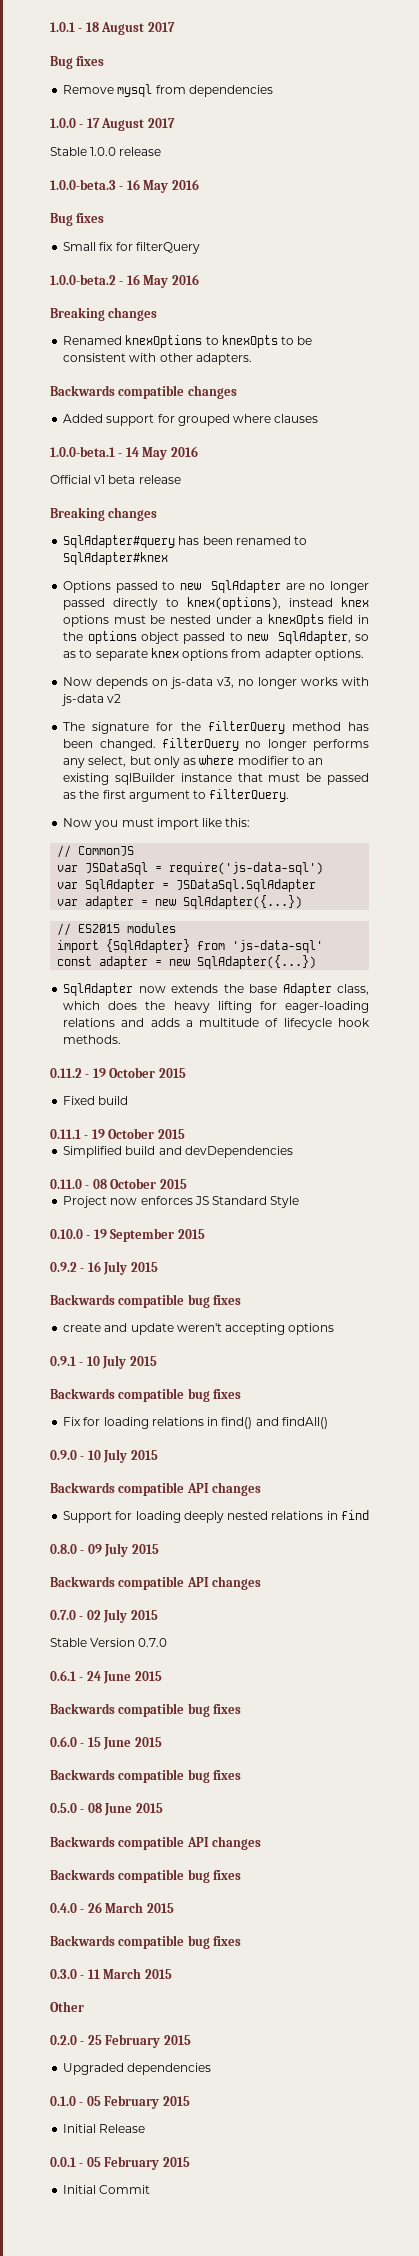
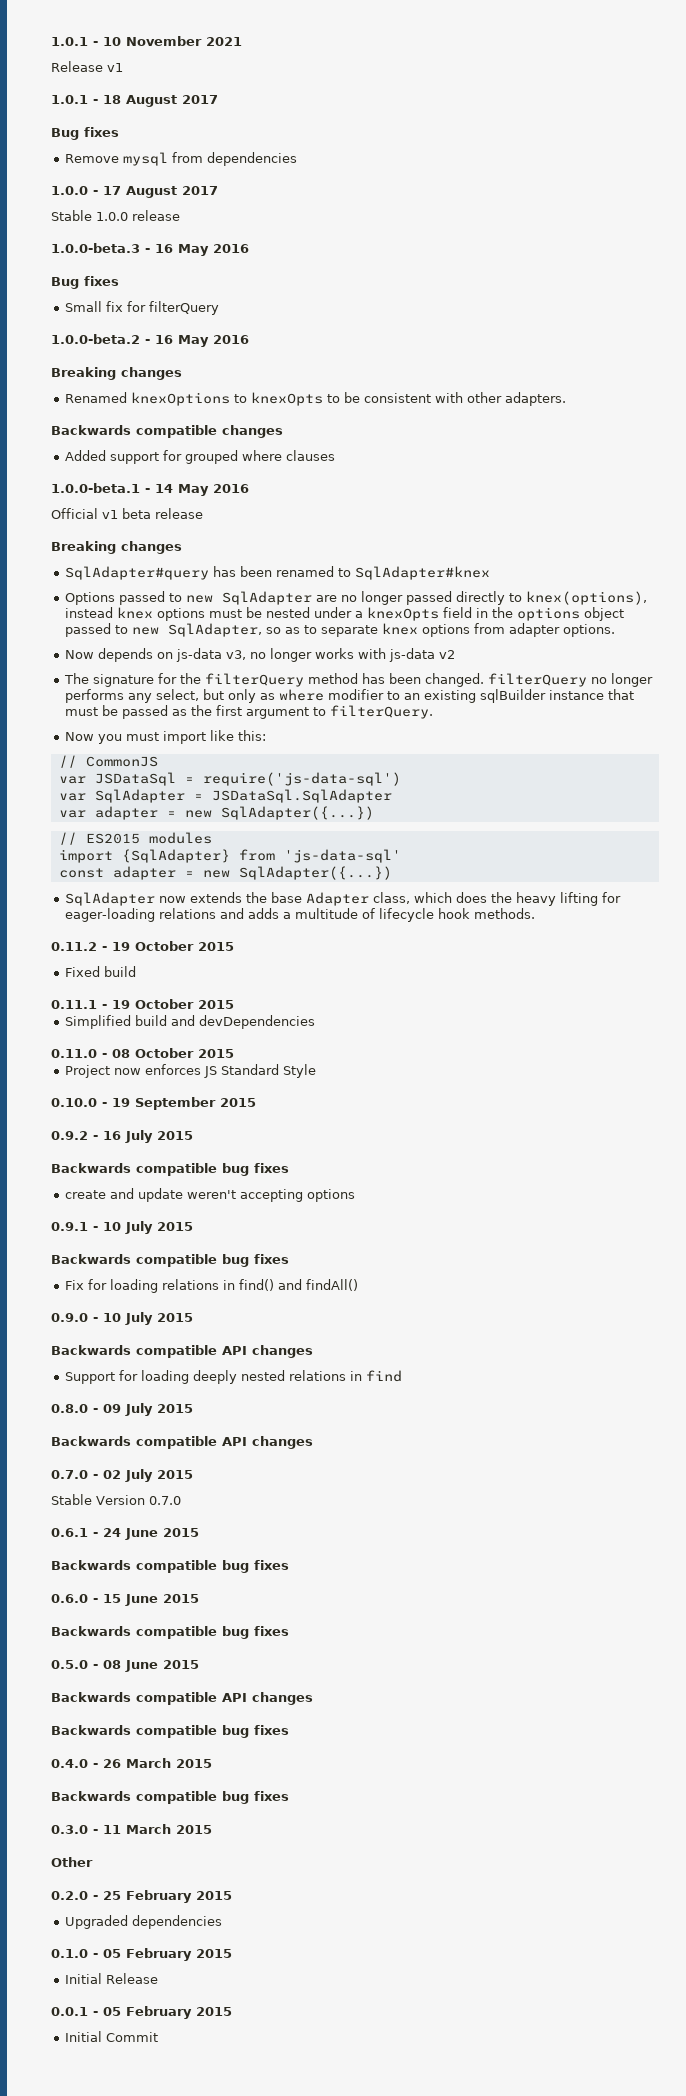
[50,22,83,32] 1.0.1 - -> [51,36,242,46] [51,61,123,72] [51,95,98,104] 1.0.1 - 10 November 2021 // Release v1 // 1.0.1 -

